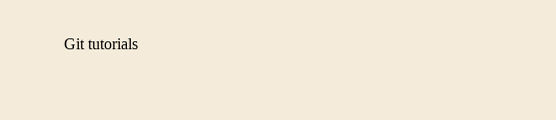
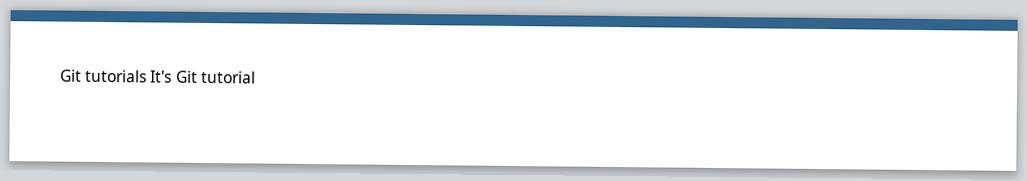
(139, 44) none -> [150,70,256,84] It's Git tutorial

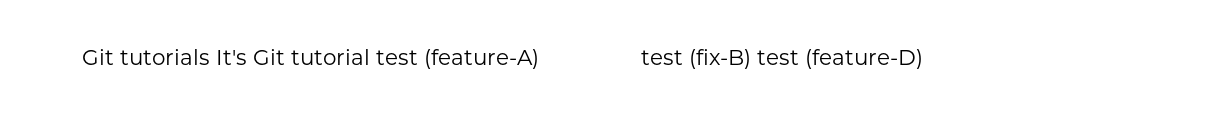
(256, 77) none -> [376,49,923,69] test (feature-A) test (fix-B) test (feature-D)

